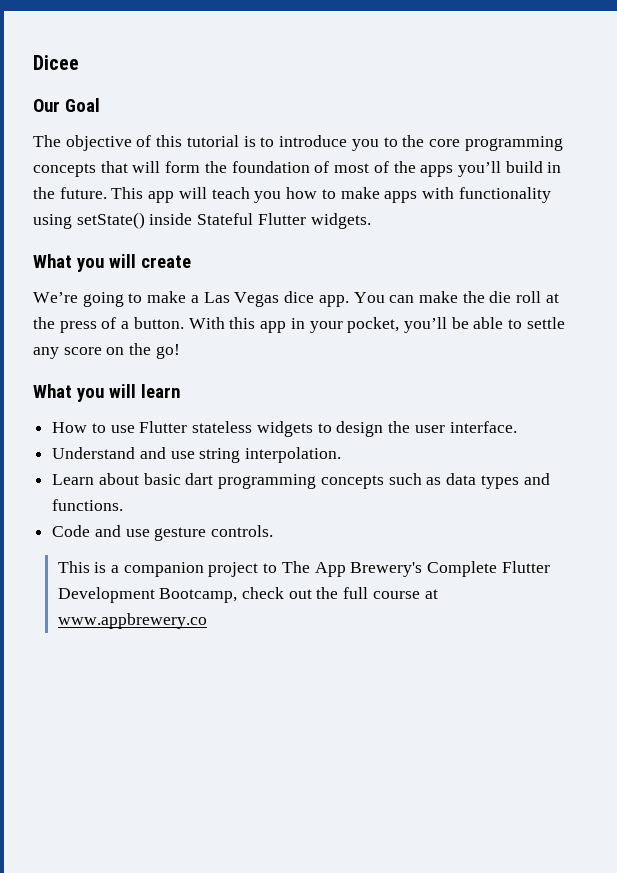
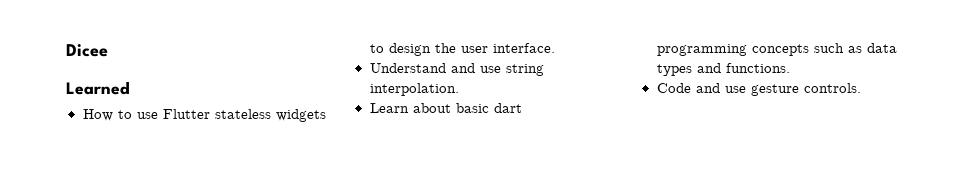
[33,98,100,112] [33,135,563,151] [33,161,562,177] [33,187,551,203] [33,212,371,229] [33,254,191,272] [33,291,559,307] [33,317,565,333] [33,343,180,359] [33,384,180,402] Our Goal // The objective of this tutorial is to introduce you to the core programming concepts that will form the foundation of most of the apps you’ll build in the future. This app will teach you how to make apps with functionality using setState() inside Stateful Flutter widgets. // What you will create // We’re going to make a Las Vegas dice app. You can make the die roll at the press of a button. With this app in your pocket, you’ll be able to settle any score on the go! // What you will learn -> [66,81,130,95] Learned
[57,561,550,577] [57,587,438,603] [57,613,207,629] // This is a companion project to The App Brewery's Complete Flutter Development Bootcamp, check out the full course at www.appbrewery.co -> (861, 88) none

